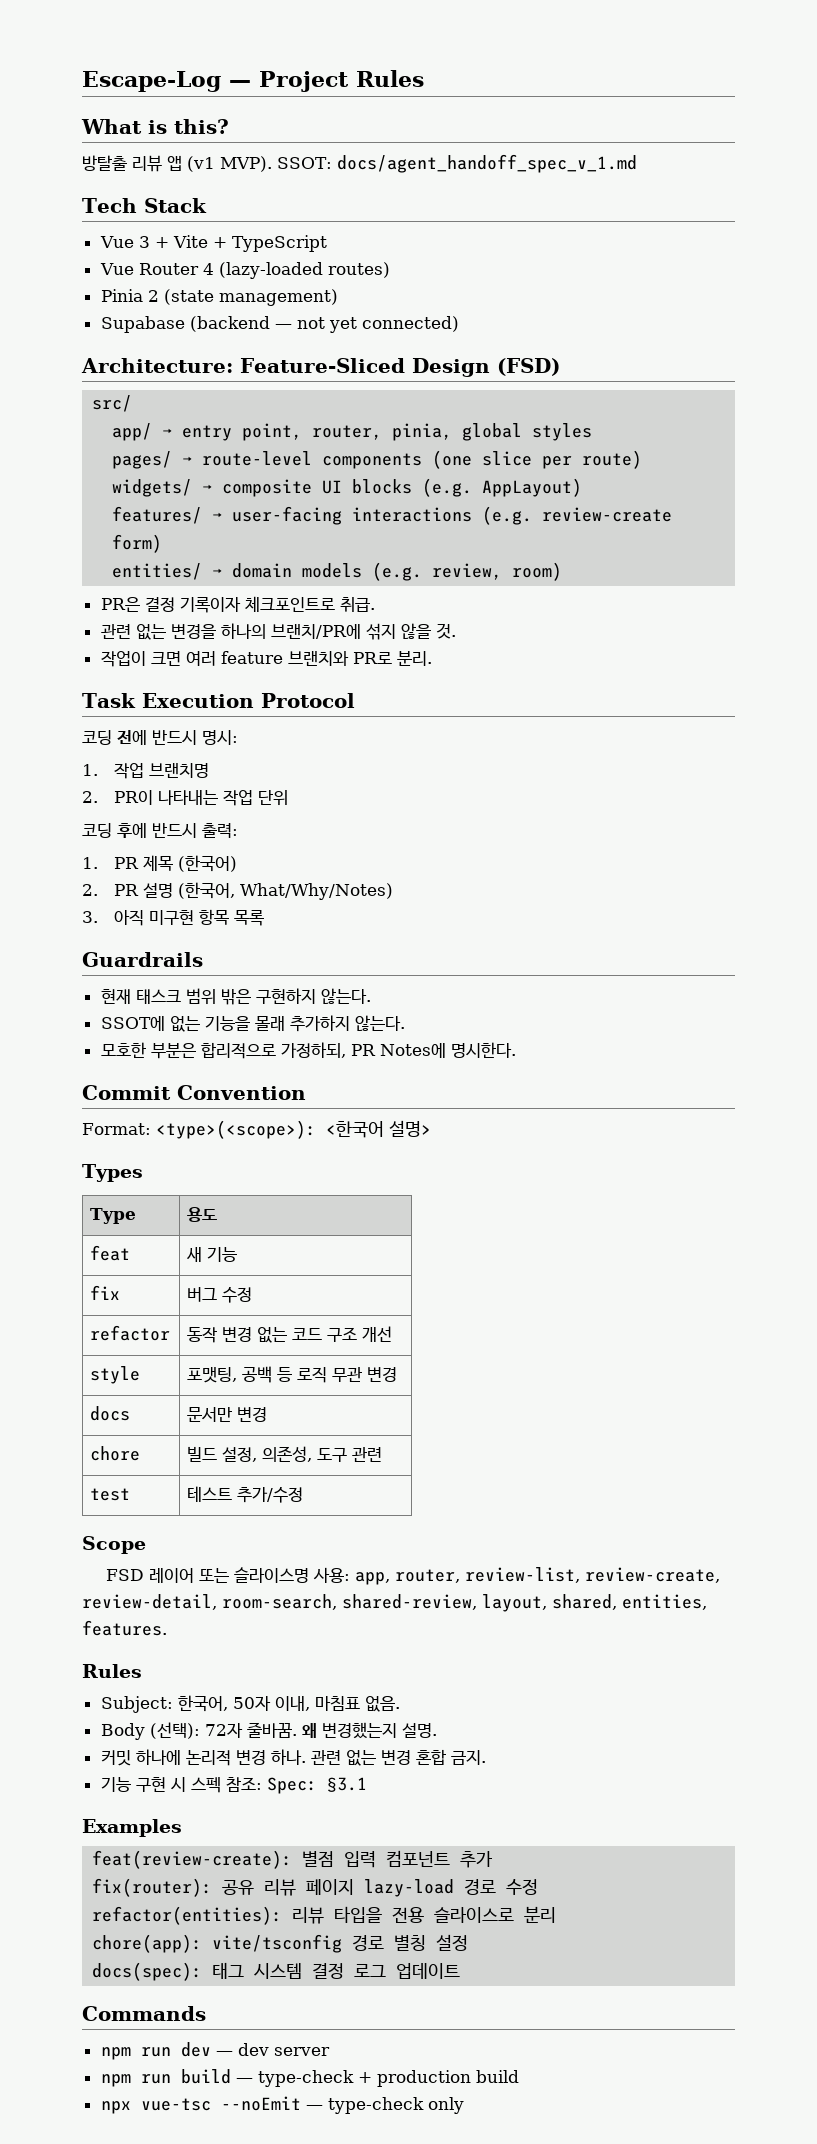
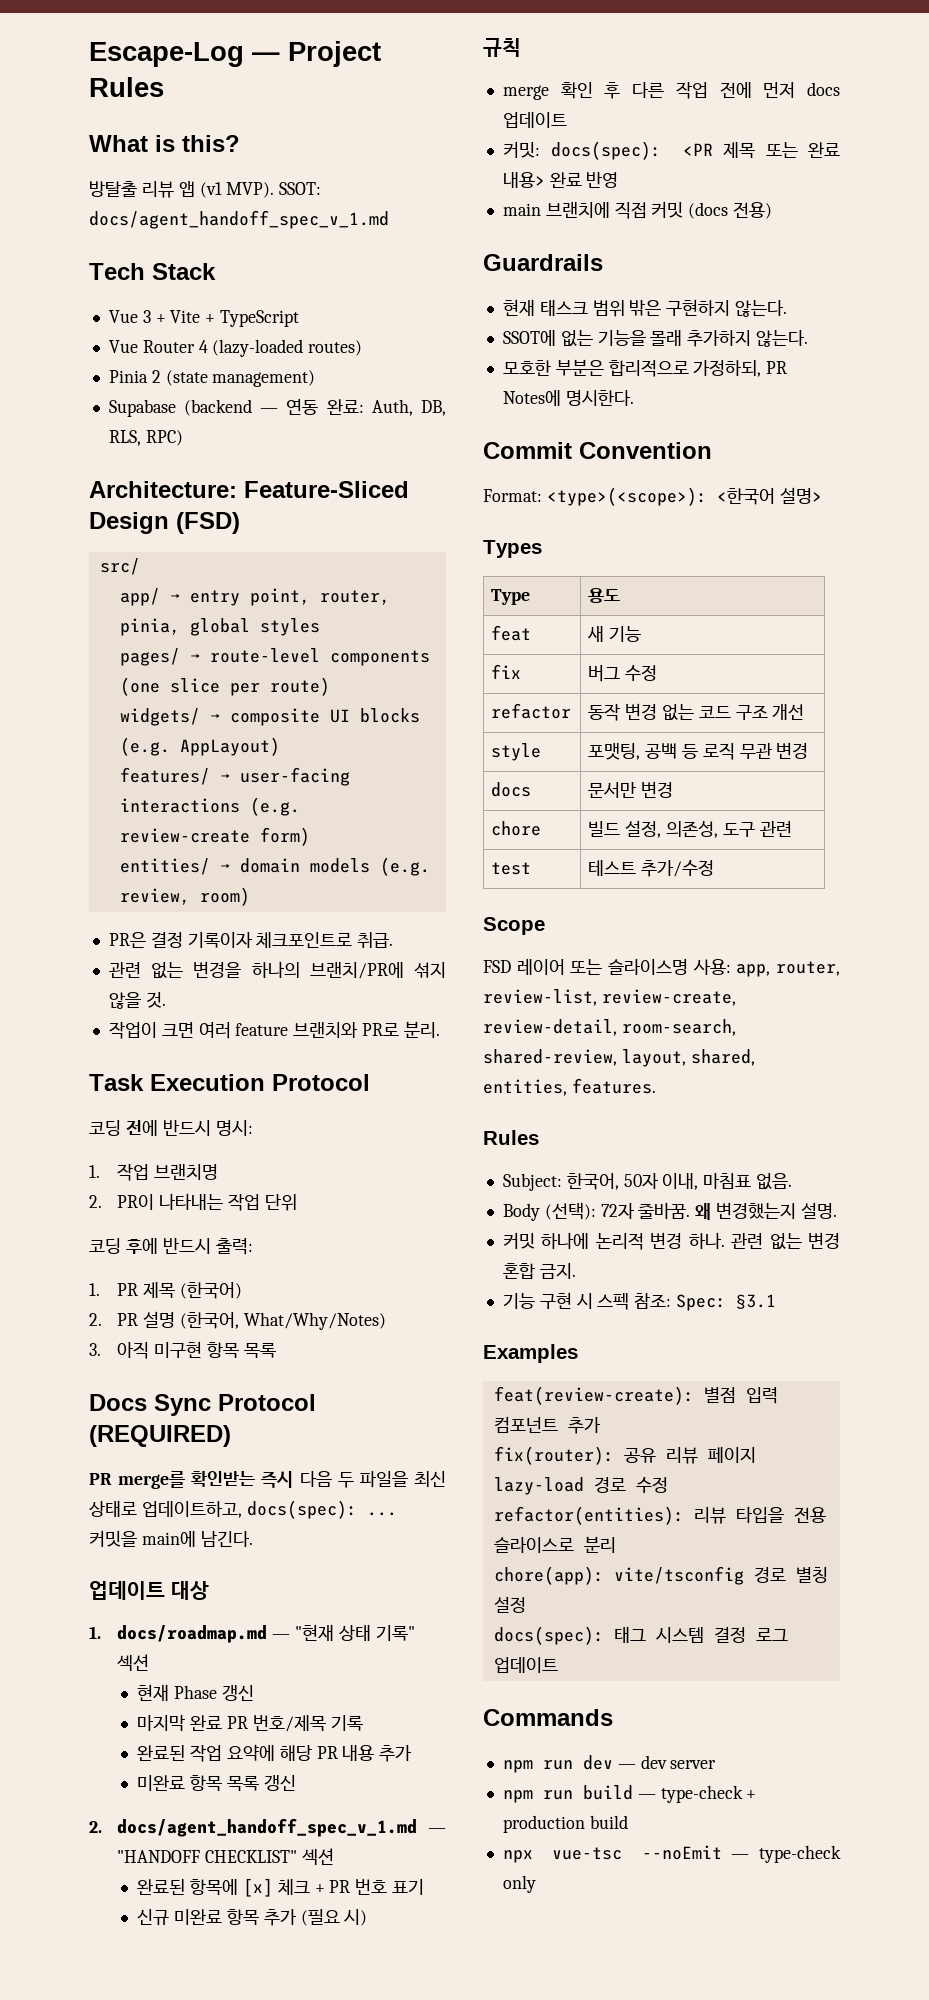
[296,316,459,333] not yet connected) -> [286,399,446,416] [108,430,183,446] 연동 완료: Auth, DB, RLS, RPC)
(264, 918) none -> [89,1394,316,1416] [89,1425,231,1447] [89,1471,446,1489] [89,1500,397,1519] [89,1530,253,1547] [89,1581,209,1600] [89,1624,415,1643] [117,1654,150,1671] [137,1684,254,1701] [137,1715,363,1732] [137,1744,413,1762] [137,1775,296,1792] [89,1818,446,1837] [117,1848,335,1865] [137,1878,425,1897] [137,1909,368,1926] [483,38,521,57] [502,81,840,100] [502,112,567,128] [502,141,840,160] [502,172,619,188] [502,201,773,219] // Docs Sync Protocol (REQUIRED) // PR merge를 확인받는 즉시 다음 두 파일을 최신 상태로 업데이트하고, docs(spec): ... 커밋을 main에 남긴다. // 업데이트 대상 // 1. docs/roadmap.md — "현재 상태 기록" 섹션 // 현재 Phase 갱신 // 마지막 완료 PR 번호/제목 기록 // 완료된 작업 요약에 해당 PR 내용 추가 // 미완료 항목 목록 갱신 // 2. docs/agent_handoff_spec_v_1.md — "HANDOFF CHECKLIST" 섹션 // 완료된 항목에 [x] 체크 + PR 번호 표기 // 신규 미완료 항목 추가 (필요 시) // 규칙 // merge 확인 후 다른 작업 전에 먼저 docs 업데이트 // 커밋: docs(spec): <PR 제목 또는 완료 내용> 완료 반영 // main 브랜치에 직접 커밋 (docs 전용)

